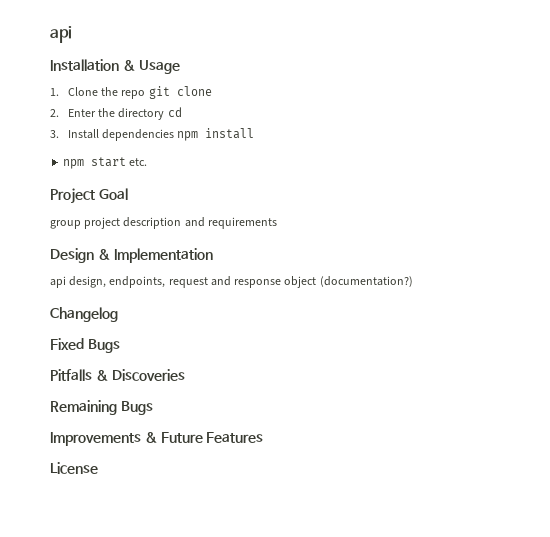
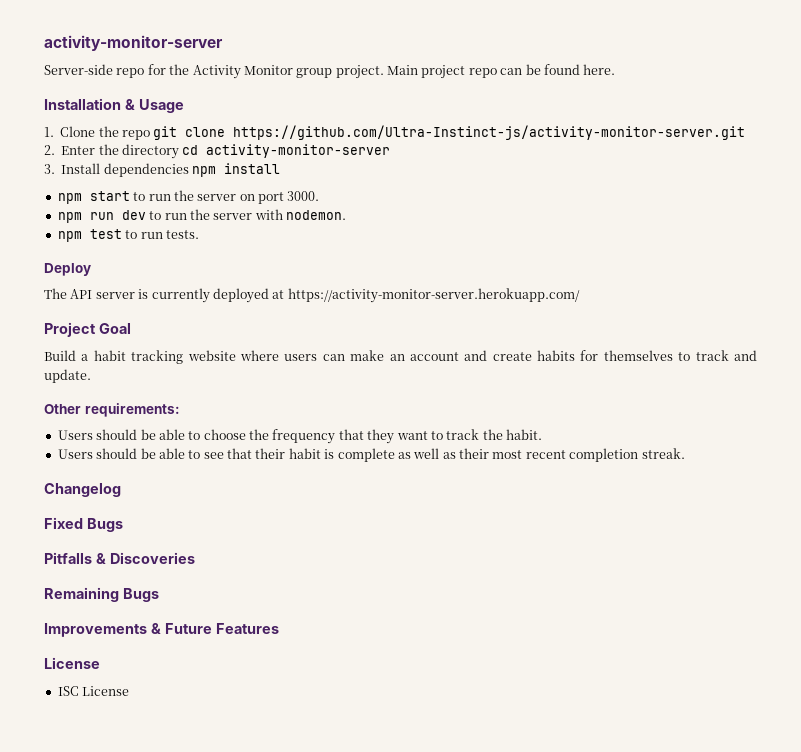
[50,26,72,43] api -> [44,35,223,51] [44,64,616,79] activity-monitor-server // Server-side repo for the Activity Monitor group project. Main project repo can be found here.
(212, 91) none -> [233,125,746,140] https://github.com/Ultra-Instinct-js/activity-monitor-server.git
(182, 112) none -> [206,144,391,158] activity-monitor-server
[129,158,148,166] [50,188,128,204] [50,217,277,229] [50,248,213,263] [50,276,413,288] etc. // Project Goal // group project description and requirements // Design & Implementation // api design, endpoints, request and response object (documentation?) -> [133,190,320,204] [57,209,346,223] [57,229,199,242] [44,263,91,276] [44,288,580,303] [44,322,131,337] [44,350,758,364] [44,369,91,383] [44,403,180,417] [57,429,542,444] [57,448,685,462] to run the server on port 3000. // npm run dev to run the server with nodemon. // npm test to run tests. // Deploy // The API server is currently deployed at https://activity-monitor-server.herokuapp.com/ // Project Goal // Build a habit tracking website where users can make an account and create habits for themselves to track and update. // Other requirements: // Users should be able to choose the frequency that they want to track the habit. // Users should be able to see that their habit is complete as well as their most recent completion streak.
(98, 468) none -> [57,686,130,696] // ISC License

